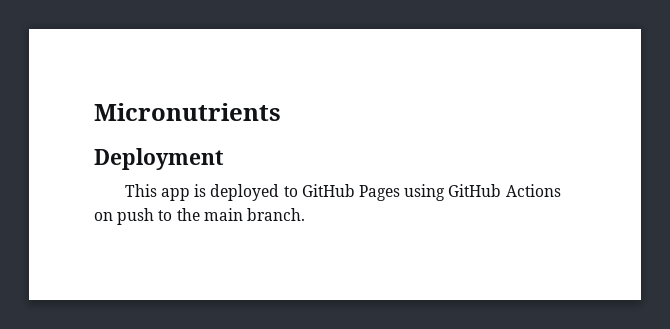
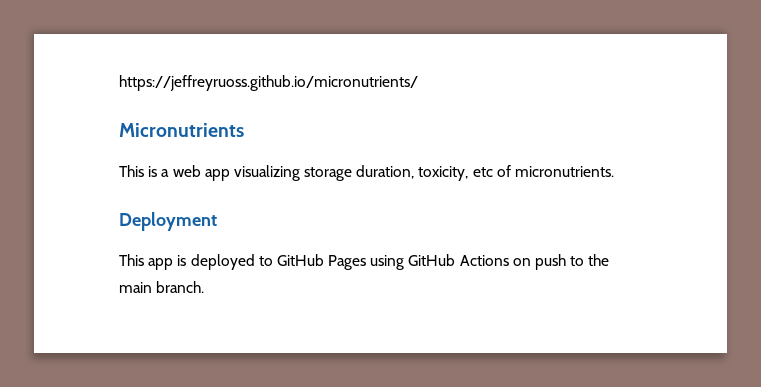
(94, 112) none -> [119,75,418,91] https://jeffreyruoss.github.io/micronutrients/ //
(281, 112) none -> [119,165,615,181] // This is a web app visualizing storage duration, toxicity, etc of micronutrients.

